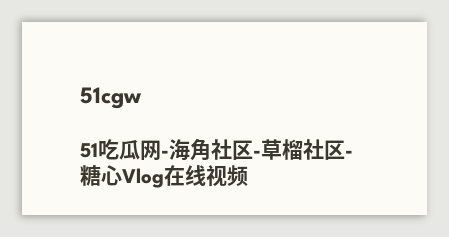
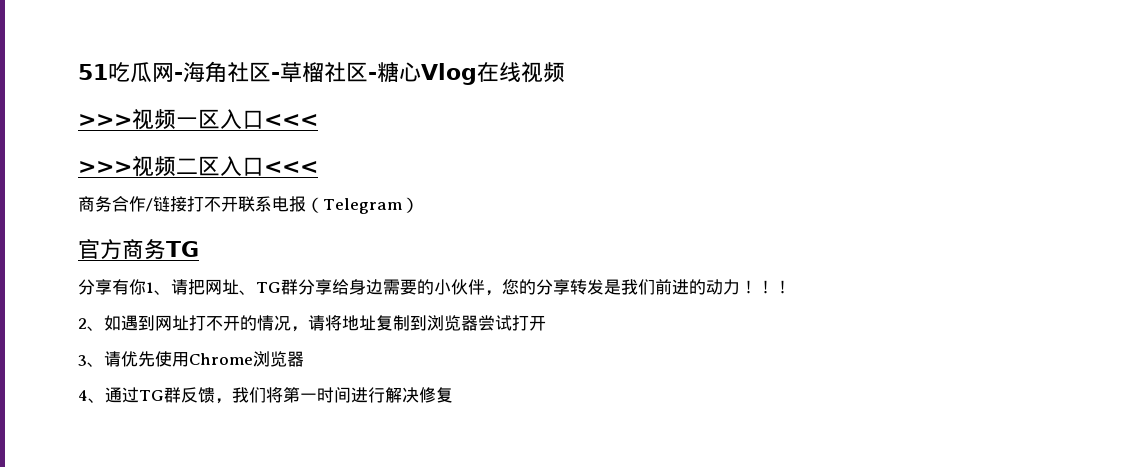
[80,87,142,109] 51cgw // -> (78, 72) none
(248, 175) none -> [78,109,318,130] [78,156,318,177] [78,196,419,214] [78,239,199,260] [78,279,791,296] [78,315,546,332] [78,351,304,367] [78,387,453,404] // >>>视频一区入口<<< // >>>视频二区入口<<< // 商务合作/链接打不开联系电报（Telegram） // 官方商务TG // 分享有你1、请把网址、TG群分享给身边需要的小伙伴，您的分享转发是我们前进的动力！！！ // 2、如遇到网址打不开的情况，请将地址复制到浏览器尝试打开 // 3、请优先使用Chrome浏览器 // 4、通过TG群反馈，我们将第一时间进行解决修复

